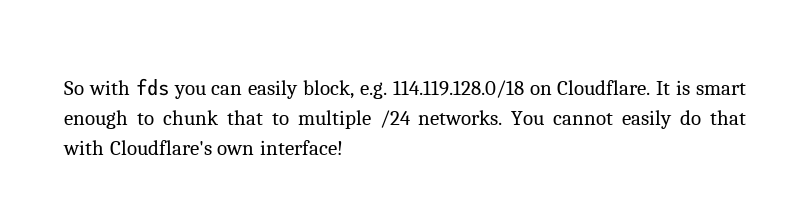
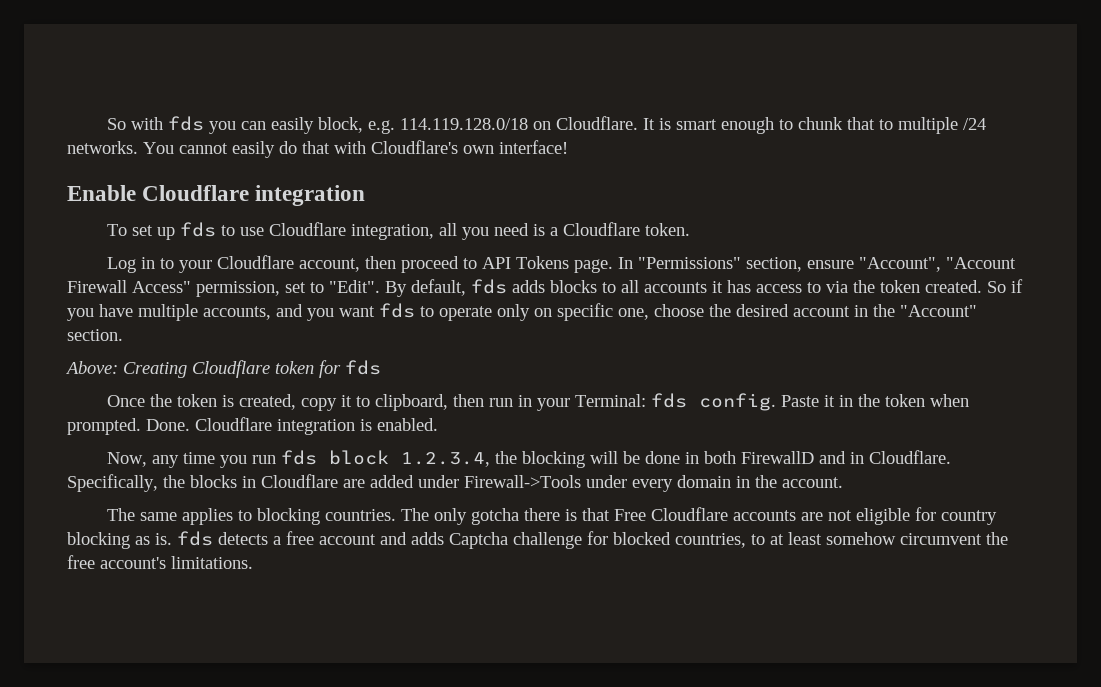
(343, 147) none -> [67,185,366,206] [106,222,690,240] [106,255,1016,273] [67,279,1023,297] [67,303,977,321] [67,329,123,341] [65,360,381,378] [106,393,969,411] [67,417,438,435] [106,450,951,468] [67,474,843,492] [106,507,997,525] [67,531,1008,549] [67,555,253,569] // Enable Cloudflare integration // To set up fds to use Cloudflare integration, all you need is a Cloudflare token. // Log in to your Cloudflare account, then proceed to API Tokens page. In "Permissions" section, ensure "Account", "Account Firewall Access" permission, set to "Edit". By default, fds adds blocks to all accounts it has access to via the token created. So if you have multiple accounts, and you want fds to operate only on specific one, choose the desired account in the "Account" section. // Above: Creating Cloudflare token for fds // Once the token is created, copy it to clipboard, then run in your Terminal: fds config. Paste it in the token when prompted. Done. Cloudflare integration is enabled. // Now, any time you run fds block 1.2.3.4, the blocking will be done in both FirewallD and in Cloudflare. Specifically, the blocks in Cloudflare are added under Firewall->Tools under every domain in the account. // The same applies to blocking countries. The only gotcha there is that Free Cloudflare accounts are not eligible for country blocking as is. fds detects a free account and adds Captcha challenge for blocked countries, to at least somehow circumvent the free account's limitations.

